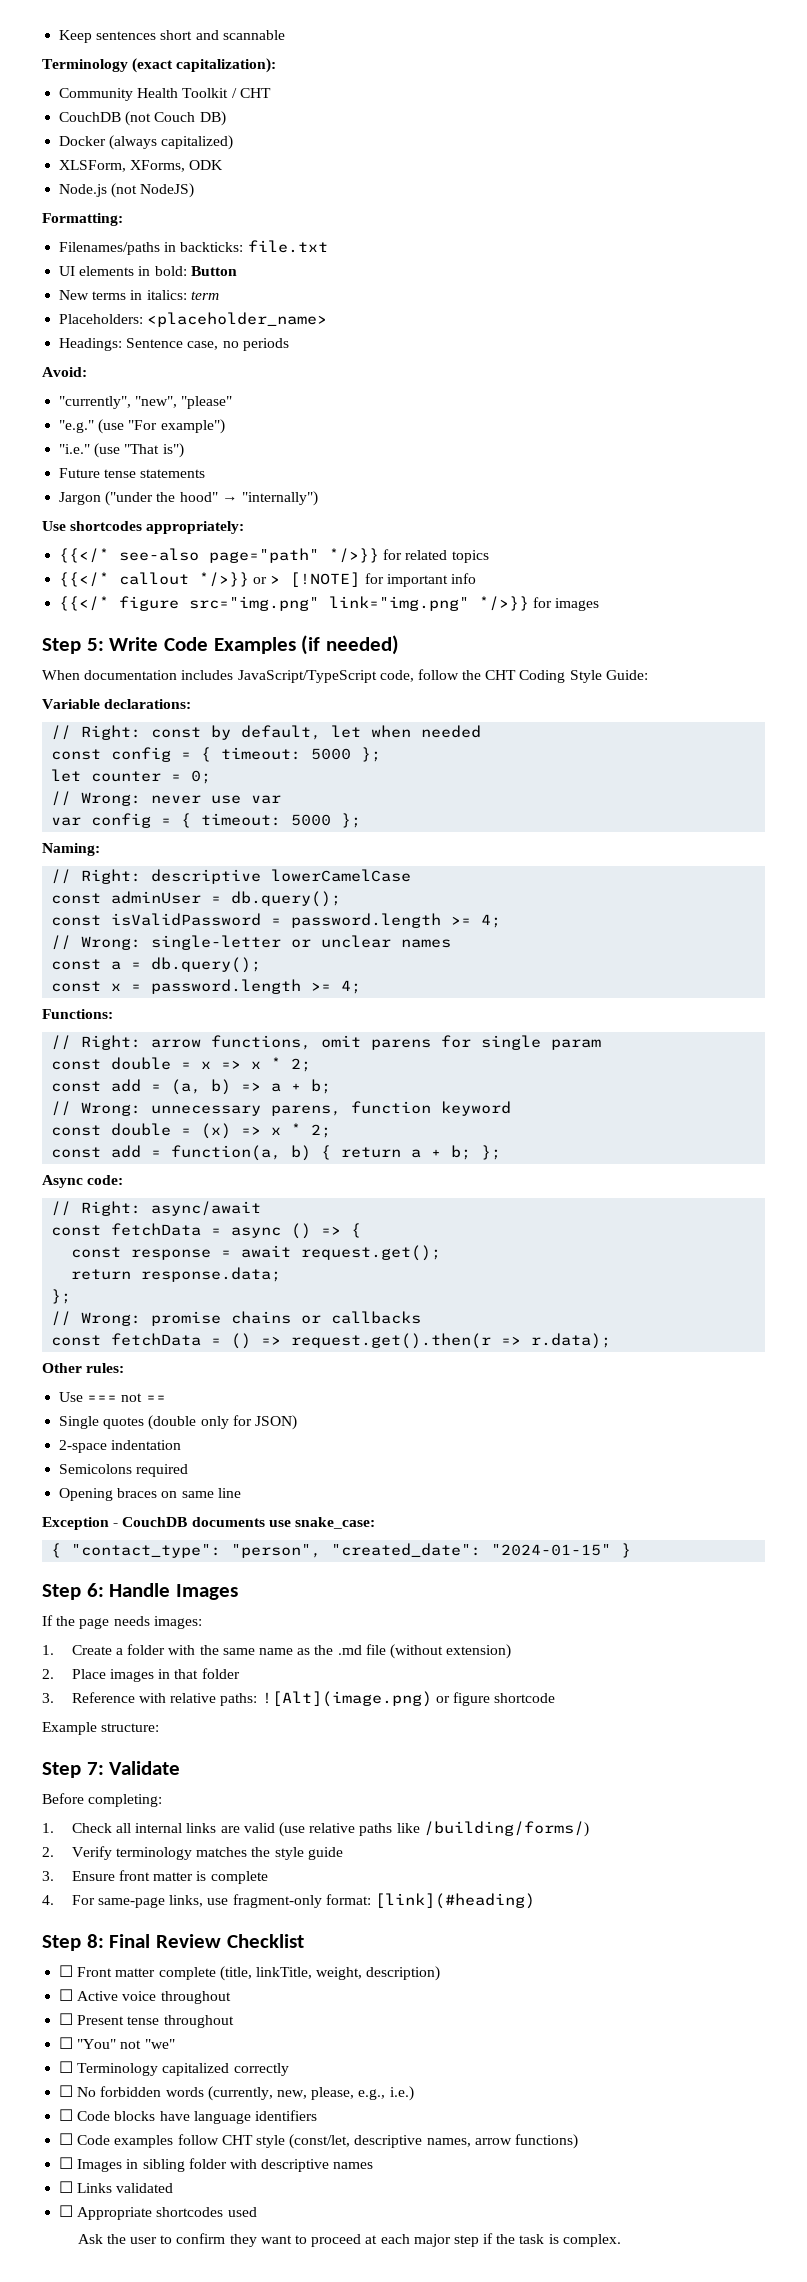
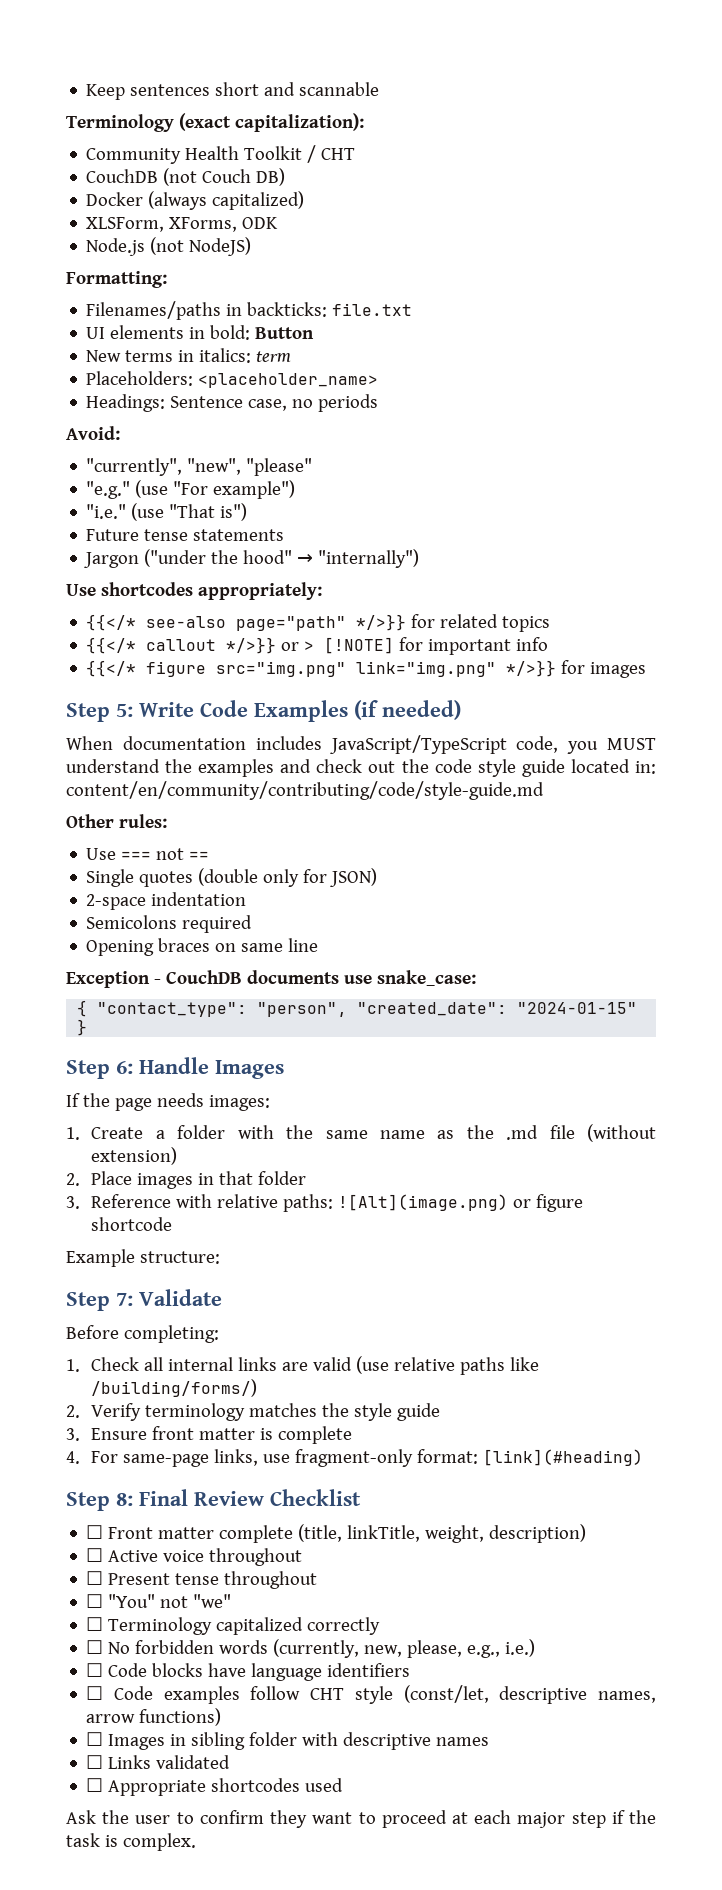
[417,669,648,683] [42,699,192,709] [51,725,482,740] [51,747,382,762] [51,769,212,784] [51,791,282,806] [51,813,362,828] [42,843,100,856] [51,869,412,884] [51,891,342,907] [51,913,502,928] [51,935,452,950] [51,957,262,973] [51,979,362,994] [42,1009,113,1019] [51,1035,602,1050] [51,1057,312,1072] [51,1079,332,1095] [51,1101,512,1116] [51,1123,332,1139] [51,1145,502,1161] [42,1175,124,1188] [51,1201,262,1216] [51,1223,362,1239] [71,1245,442,1261] [71,1267,282,1282] [51,1289,72,1304] [51,1311,422,1326] [51,1333,612,1349] follow the CHT Coding Style Guide: // Variable declarations: // // Right: const by default, let when needed // const config = { timeout: 5000 }; // let counter = 0; // // Wrong: never use var // var config = { timeout: 5000 }; // Naming: // // Right: descriptive lowerCamelCase // const adminUser = db.query(); // const isValidPassword = password.length >= 4; // // Wrong: single-letter or unclear names // const a = db.query(); // const x = password.length >= 4; // Functions: // // Right: arrow functions, omit parens for single param // const double = x => x * 2; // const add = (a, b) => a + b; // // Wrong: unnecessary parens, function keyword // const double = (x) => x * 2; // const add = function(a, b) { return a + b; }; // Async code: // // Right: async/await // const fetchData = async () => { // const response = await request.get(); // return response.data; // }; // // Wrong: promise chains or callbacks // const fetchData = () => request.get().then(r => r.data); -> [567,738,656,754] [66,759,657,777] [66,781,544,800] you MUST understand the examples and check out the code style guide located in: content/en/community/contributing/code/style-guide.md

